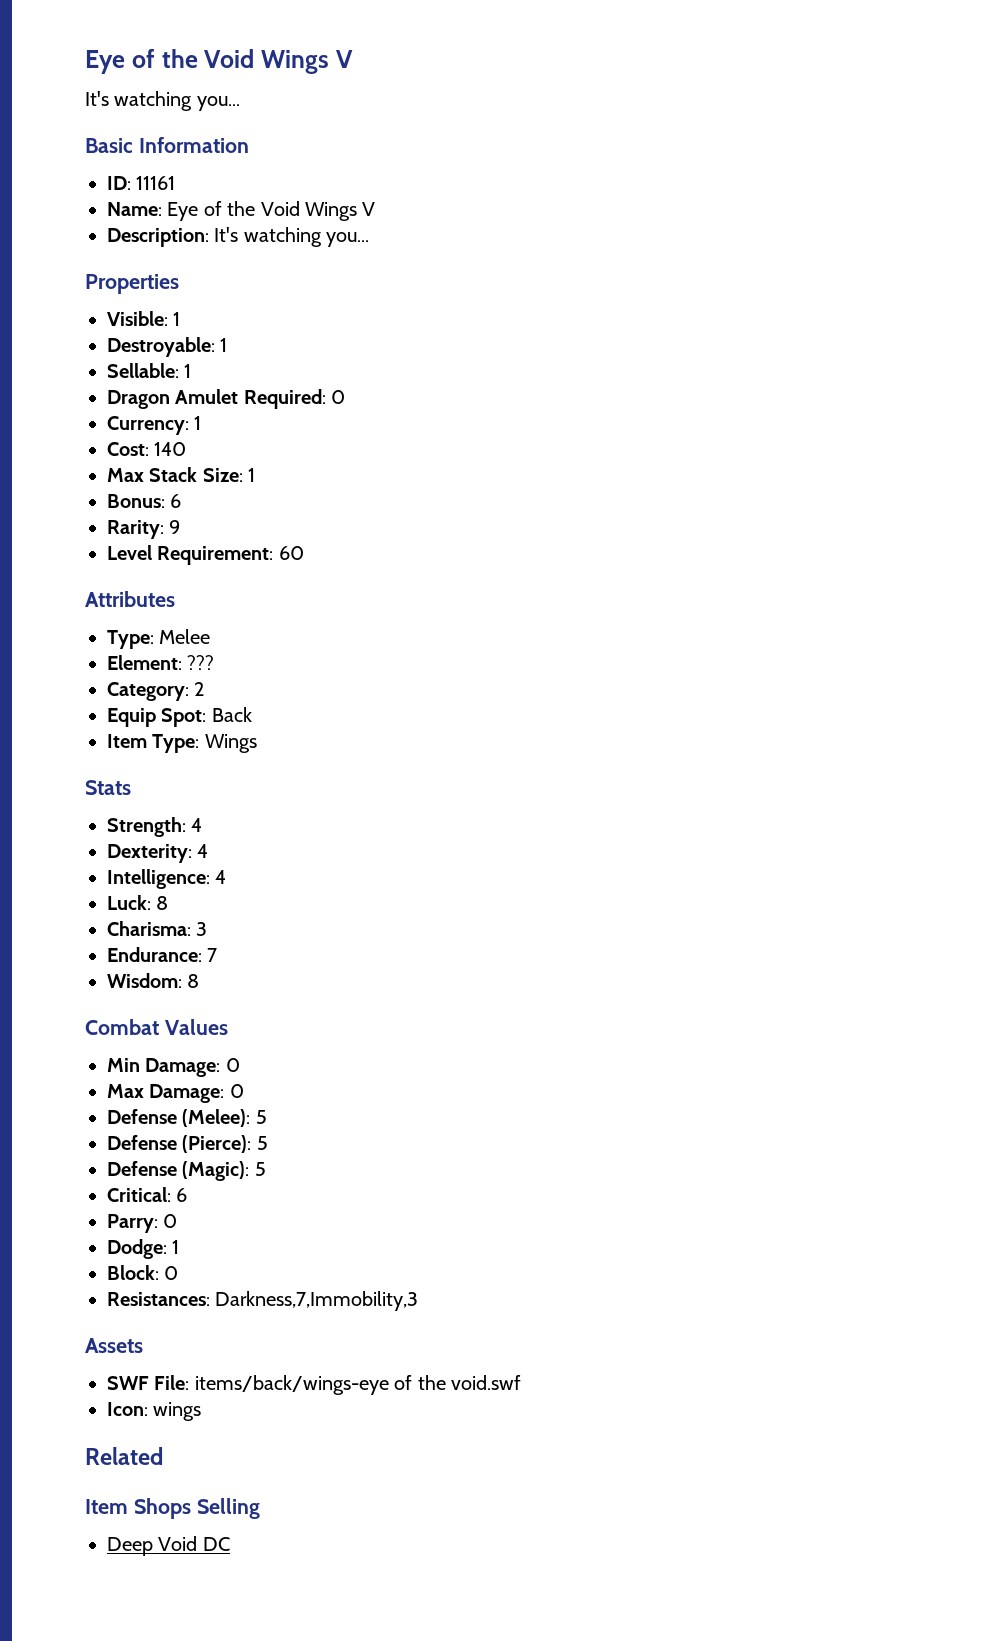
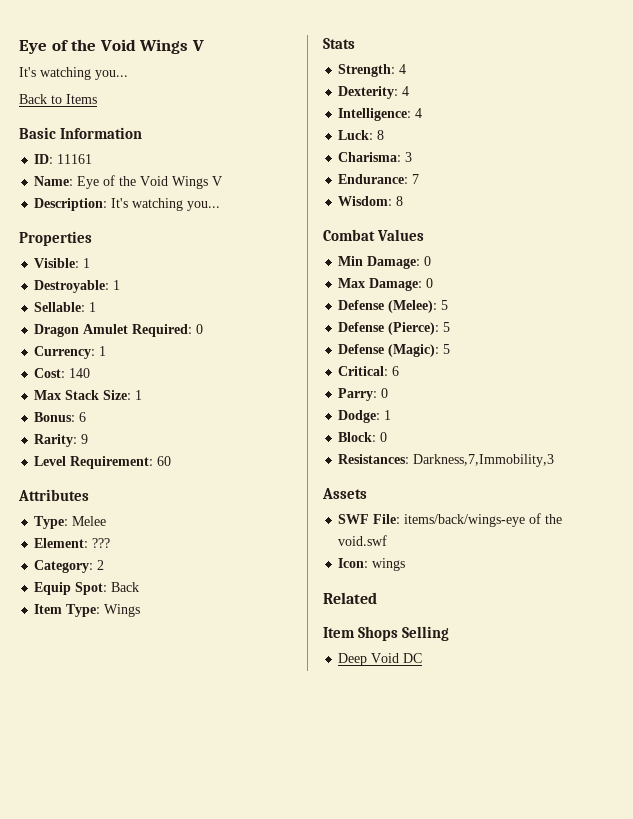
(240, 103) none -> [19,94,97,104] // Back to Items

